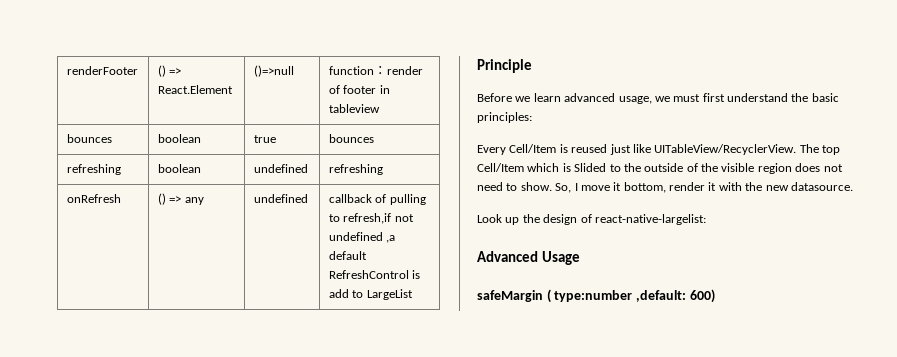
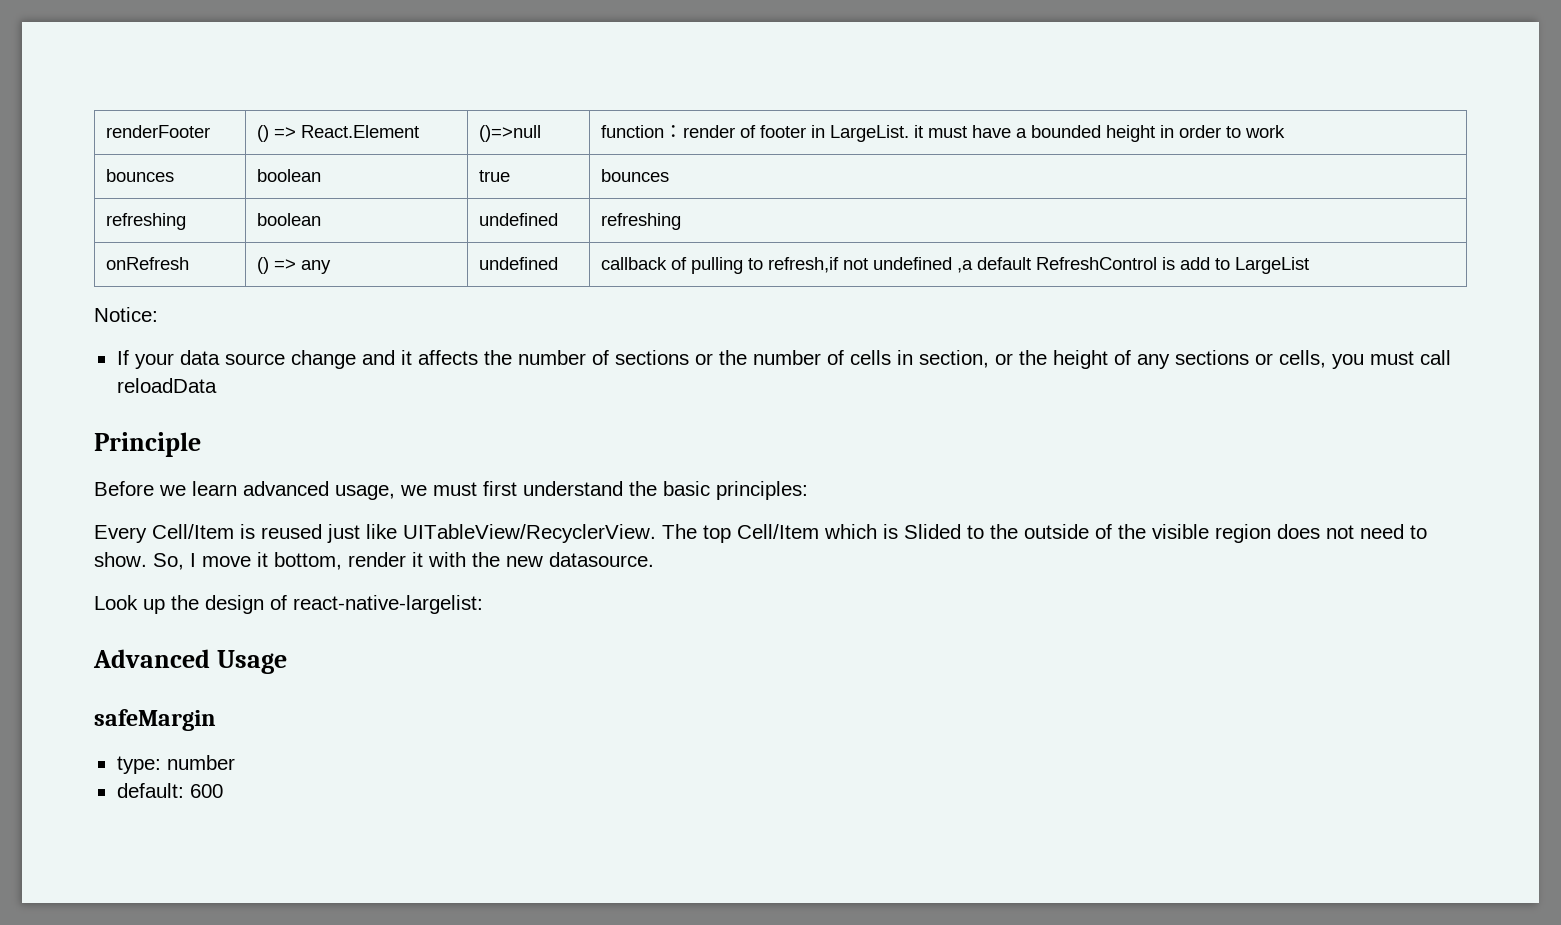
[328,104,380,113] tableview -> [830,125,1286,142] LargeList. it must have a bounded height in order to work
(413, 294) none -> [94,307,158,322] [116,350,1451,369] [116,378,217,393] // Notice: // If your data source change and it affects the number of sections or the number of cells in section, or the height of any sections or cells, you must call reloadData
[546,289,715,303] ( type:number ,default: 600) -> [116,755,235,774] [116,783,223,798] // type: number // default: 600

